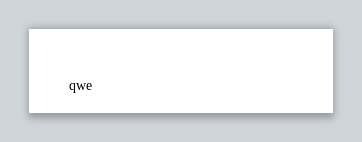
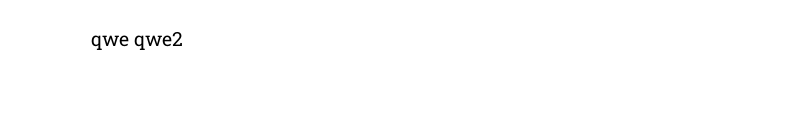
(92, 88) none -> [134,31,184,50] qwe2

